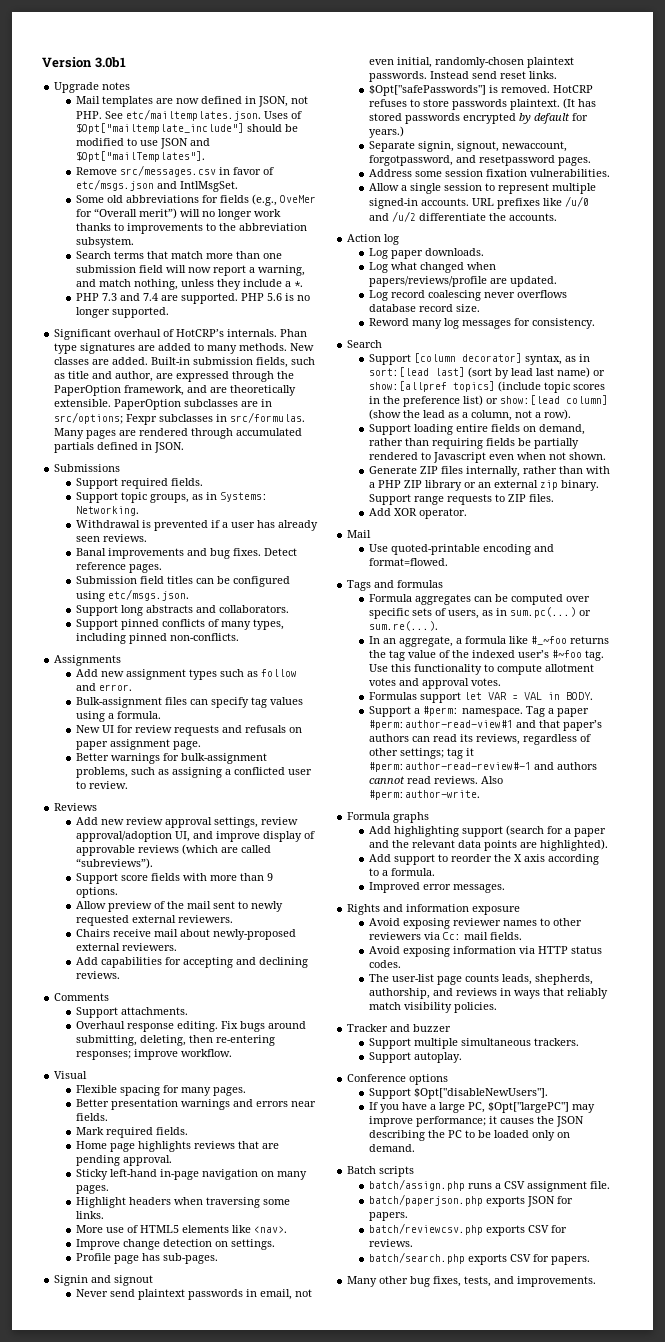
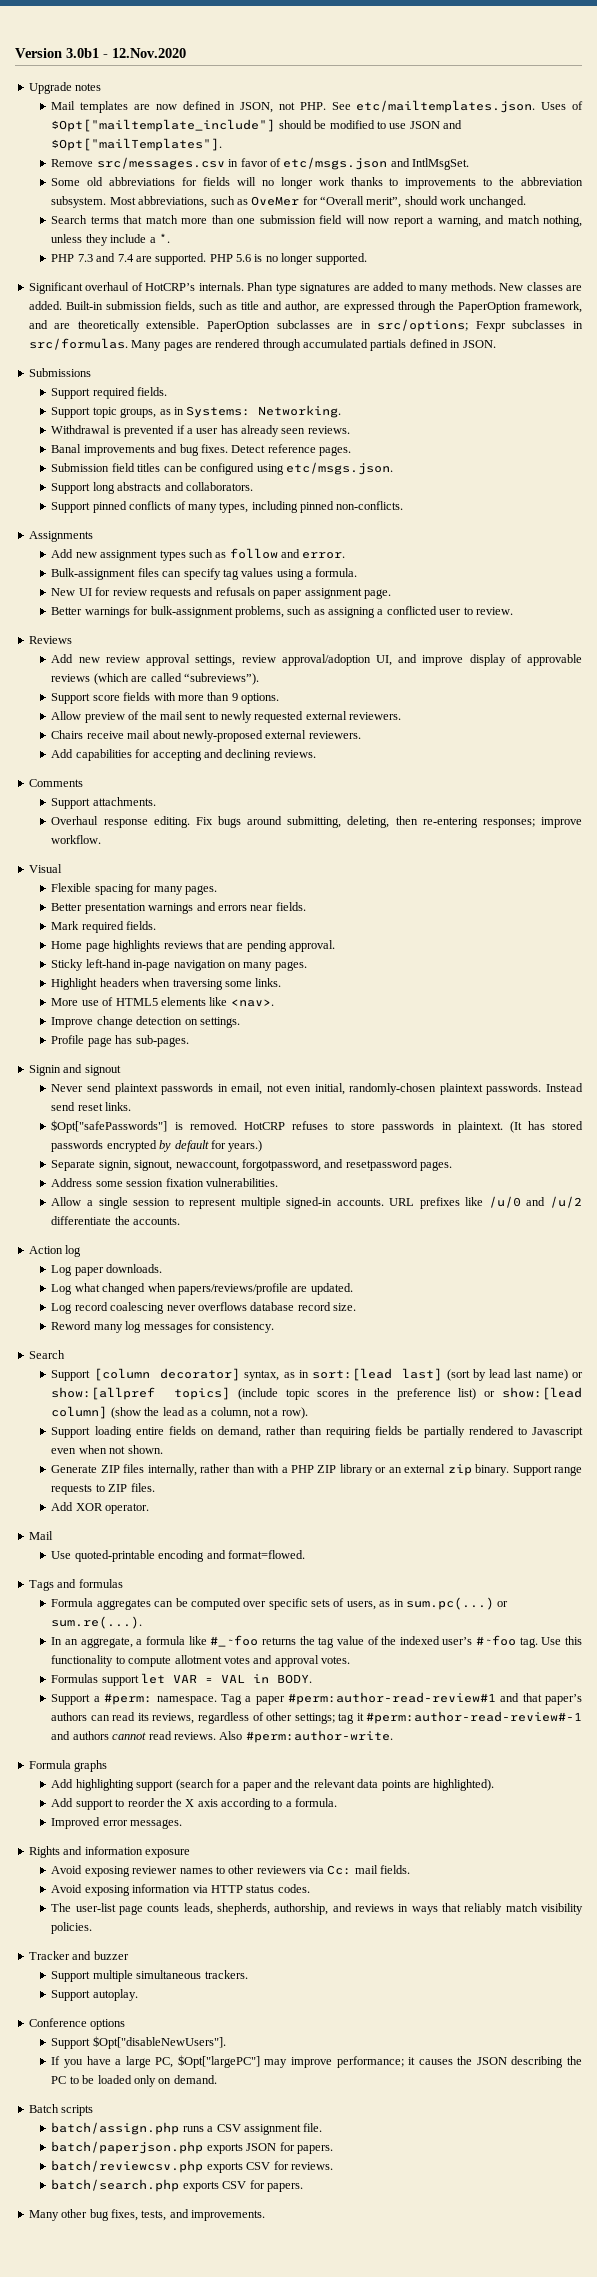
(126, 62) none -> [103,48,186,58] - 12.Nov.2020
[251,194,316,206] [75,208,177,219] (e.g., OveMer for “Overall merit”) -> (231, 181) none
(134, 242) none -> [109,196,526,208] Most abbreviations, such as OveMer for “Overall merit”, should work unchanged.
(507, 104) none -> [441,1122,452,1130] in
[368,720,513,730] #perm:author-read-view#1 -> [287,1692,496,1705] #perm:author-read-review#1

